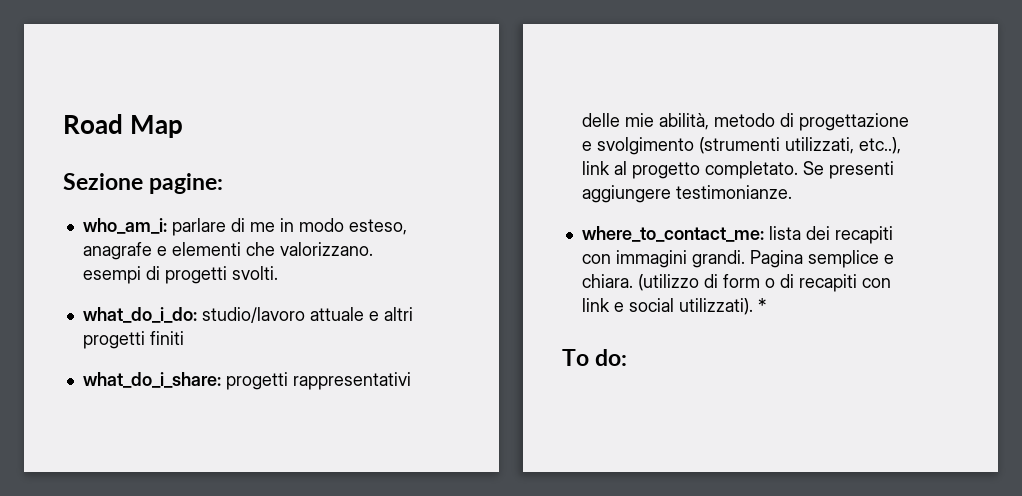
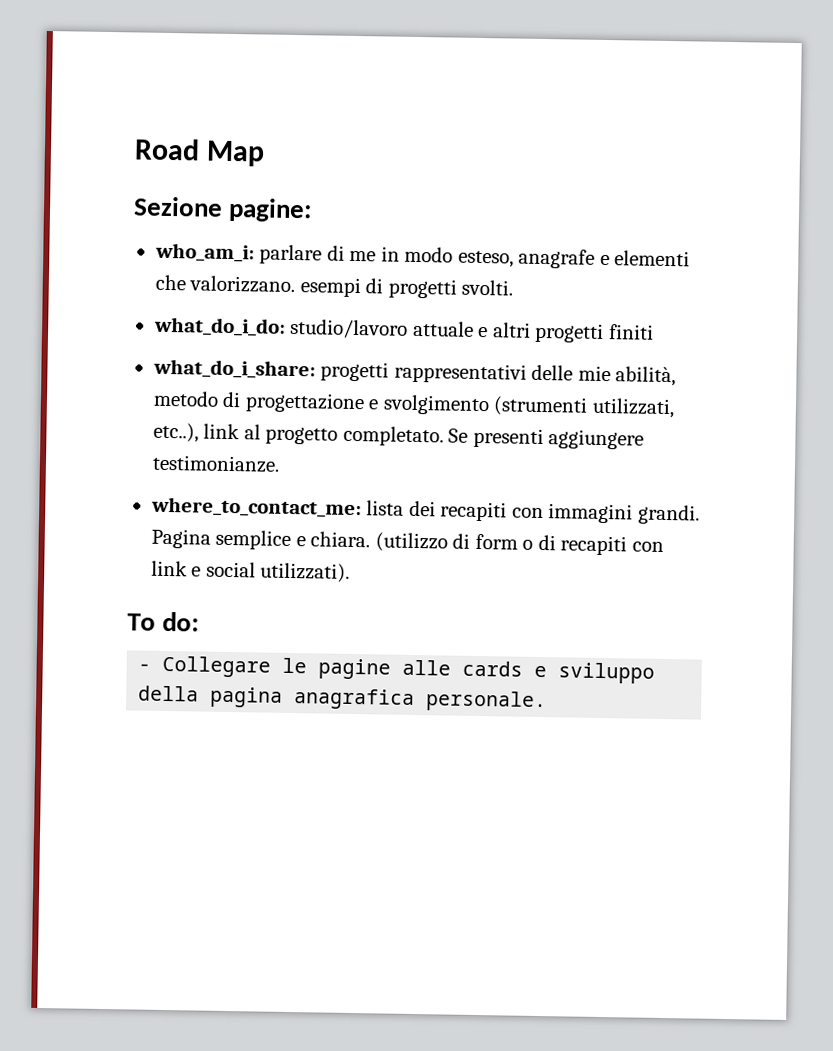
[757,298,766,312] * -> (351, 572) none
(628, 357) none -> [138,655,656,684] [138,685,548,713] // - Collegare le pagine alle cards e sviluppo della pagina anagrafica personale.

